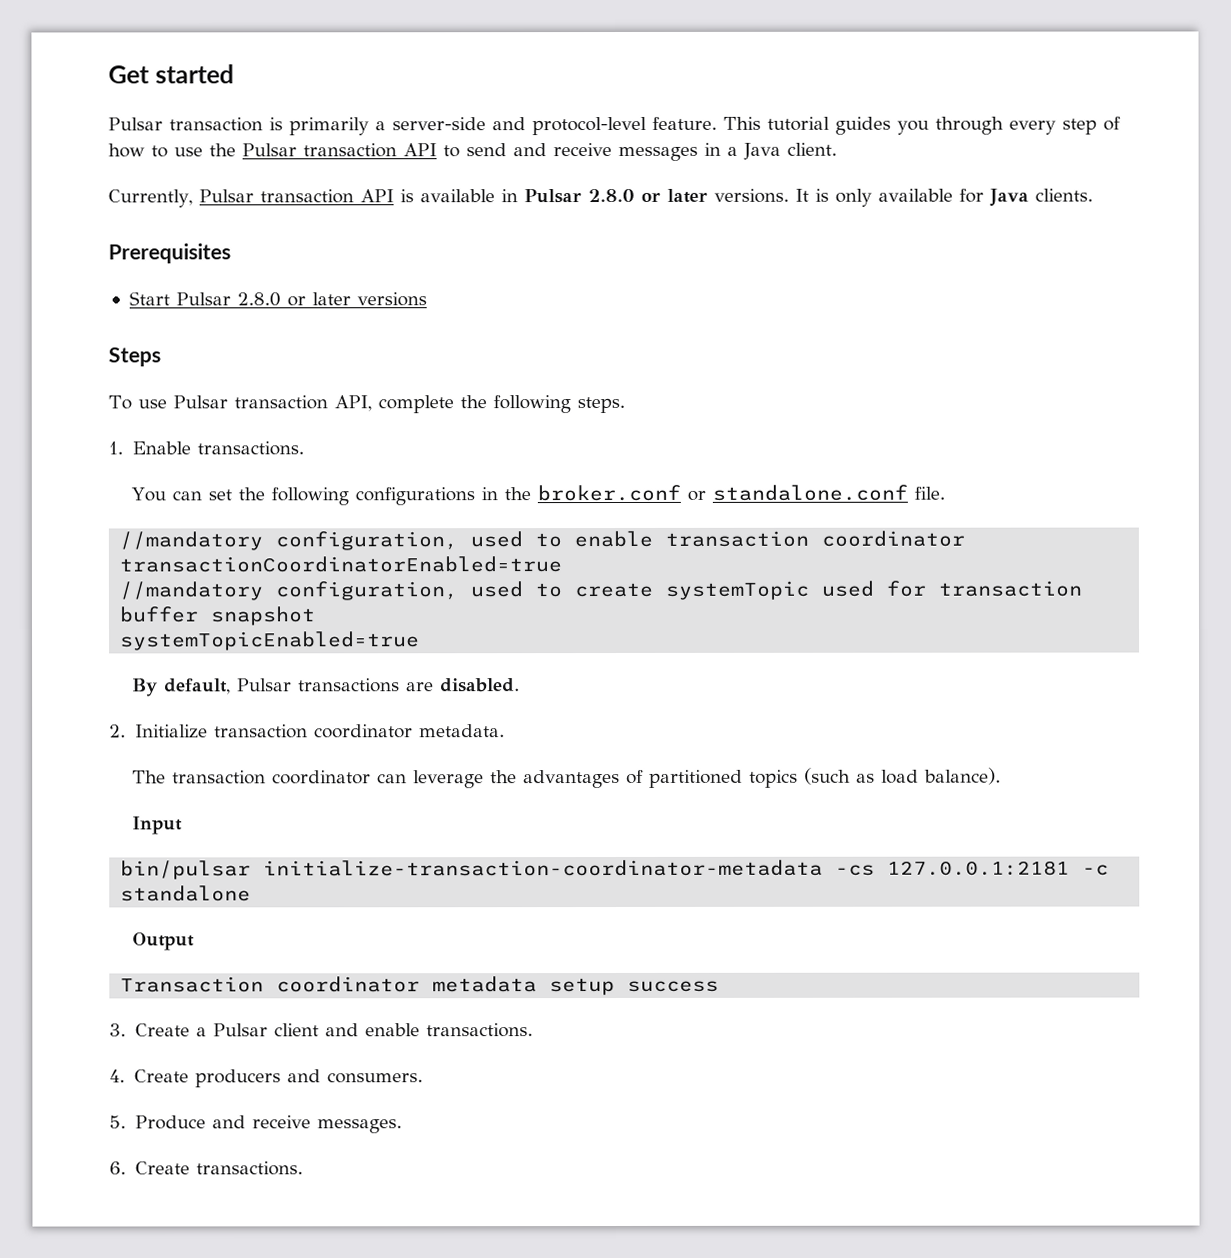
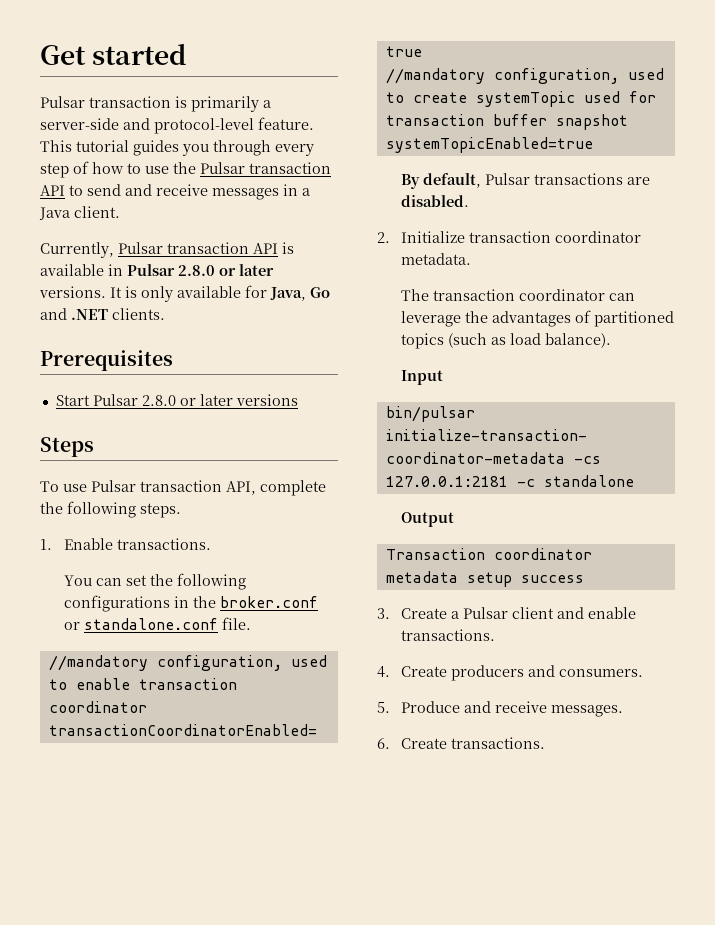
[988,188,1029,207] Java -> [270,287,330,301] [40,308,108,320] Java, Go and .NET

